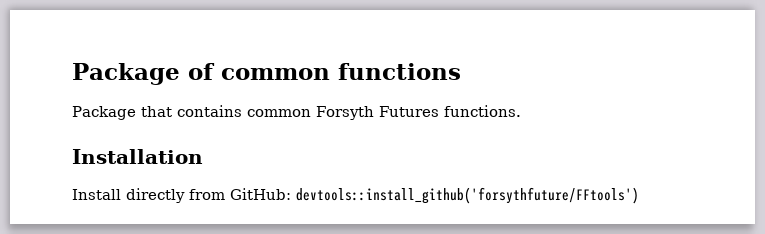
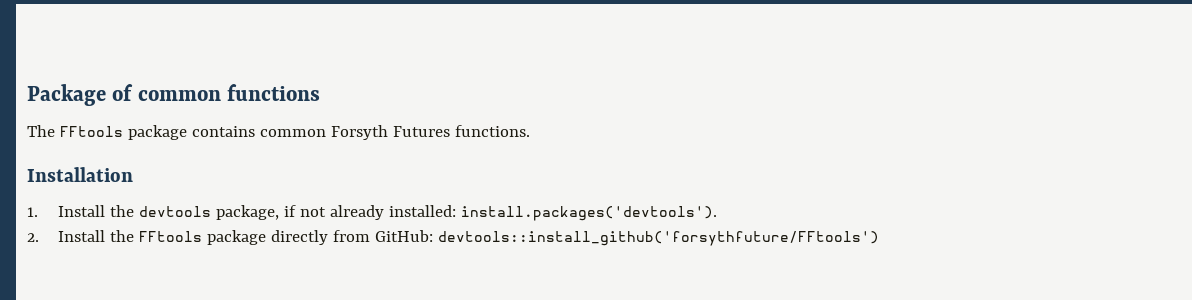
[72,106,172,120] Package that -> [27,125,187,140] The FFtools package
[72,189,121,200] Install -> [27,205,718,221] [27,230,267,245] 1. Install the devtools package, if not already installed: install.packages('devtools'). // 2. Install the FFtools package

